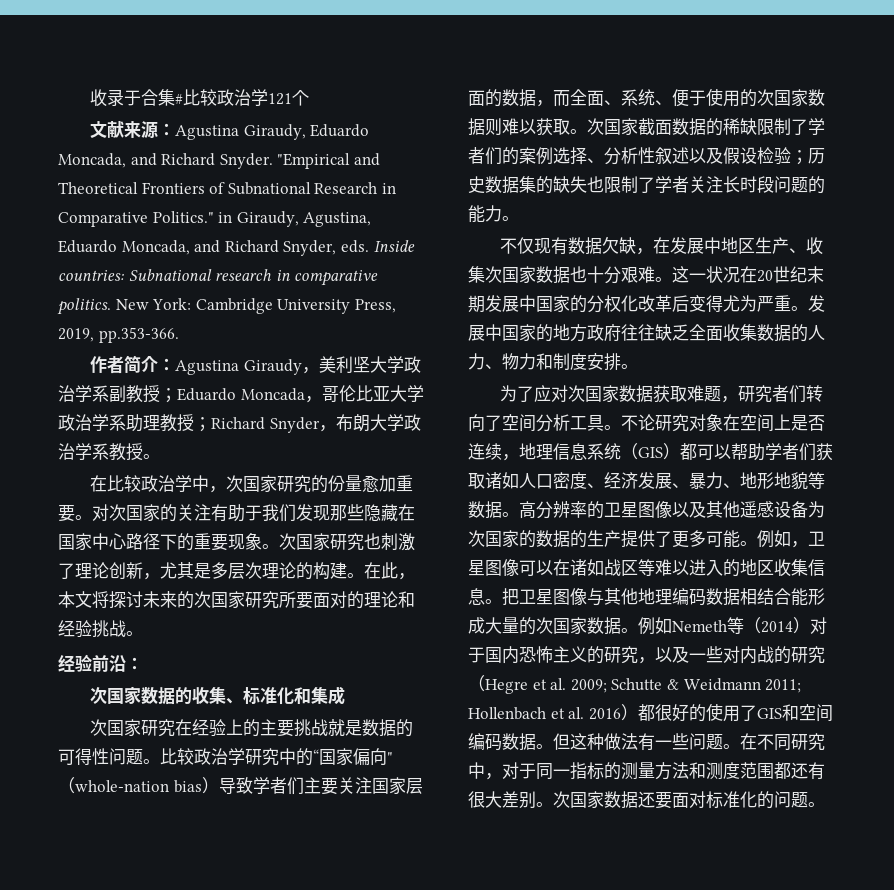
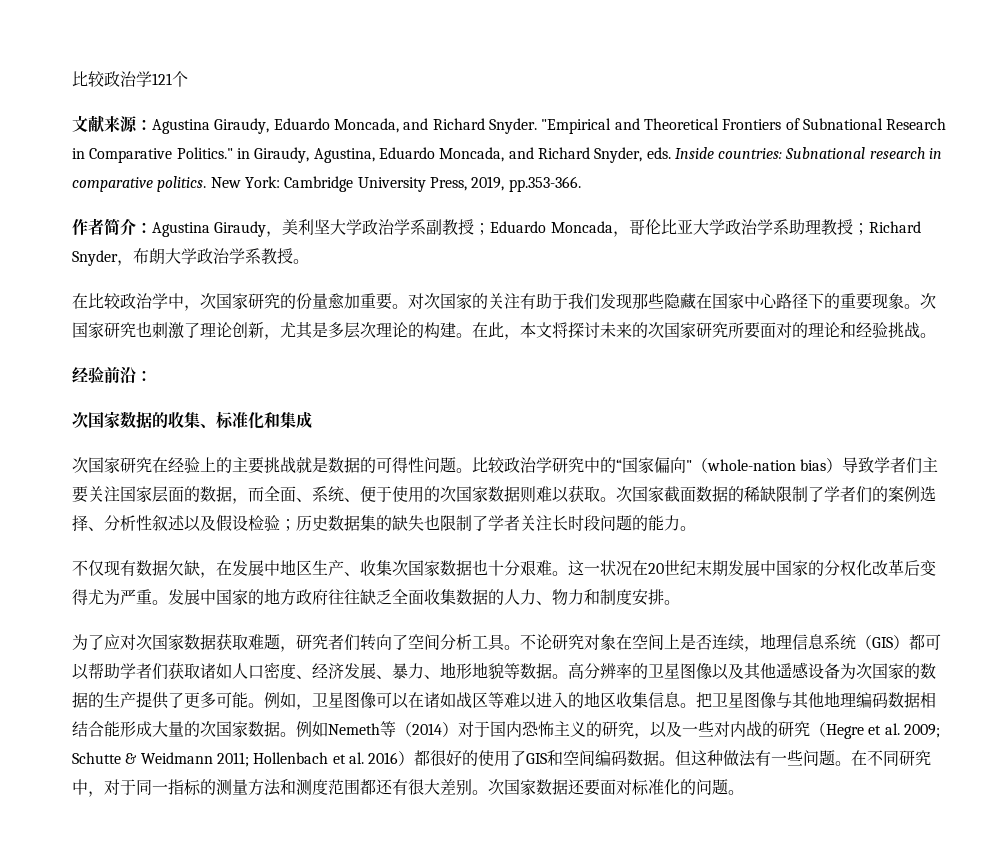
[90,89,184,107] 收录于合集# -> (72, 79) none

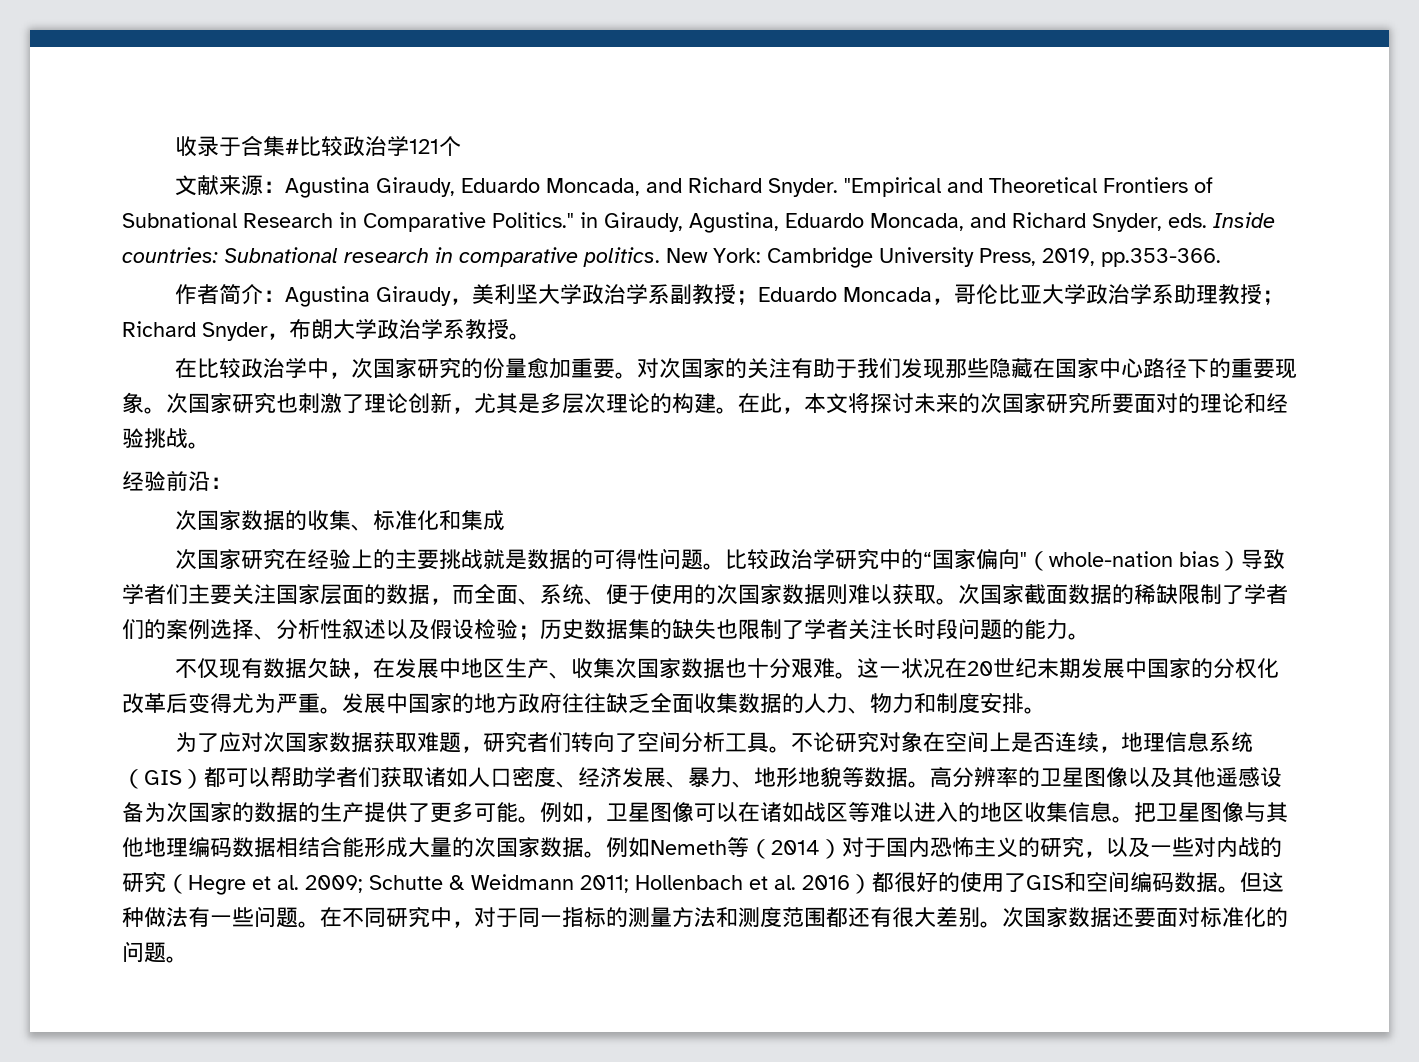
(72, 79) none -> [174,135,299,157] 收录于合集#

